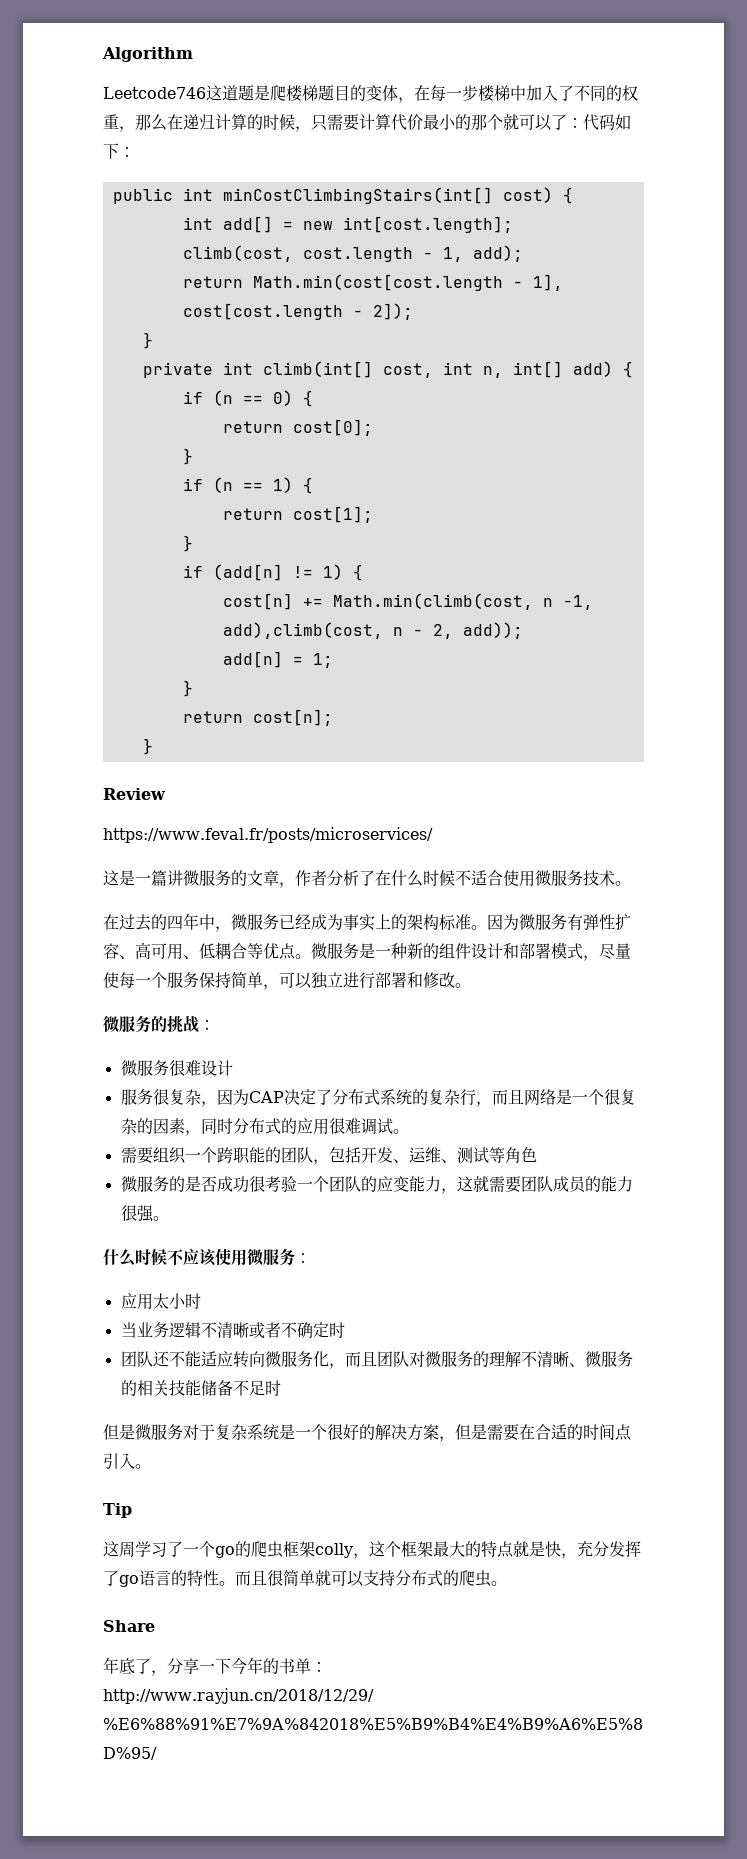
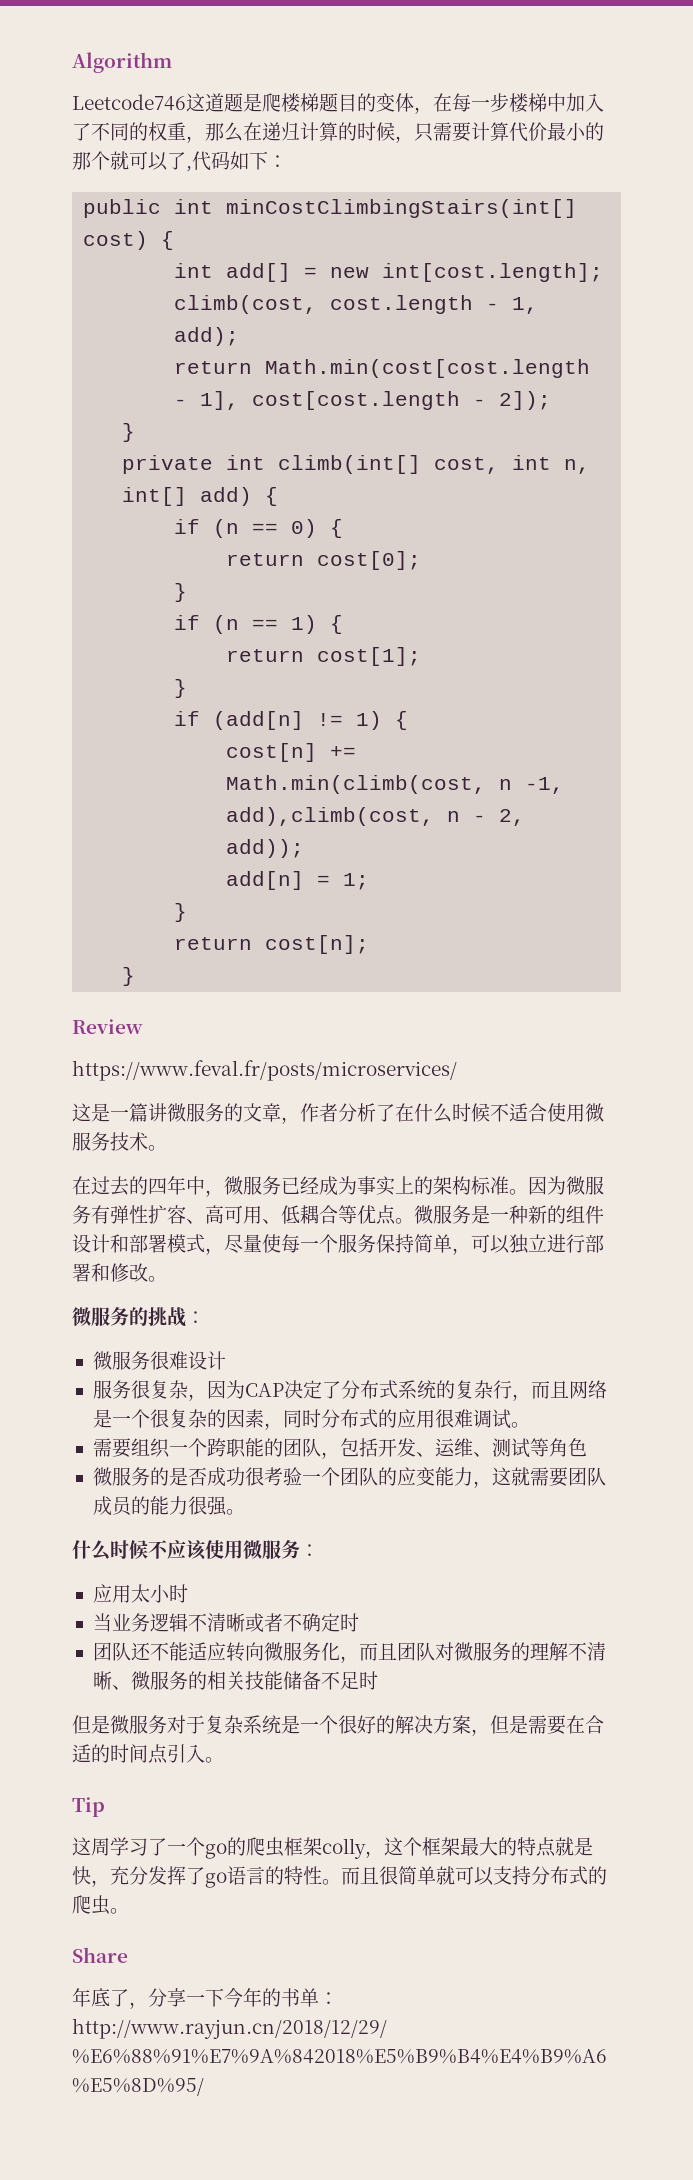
[567,118,583,128] ： -> [186,166,192,172] ,

